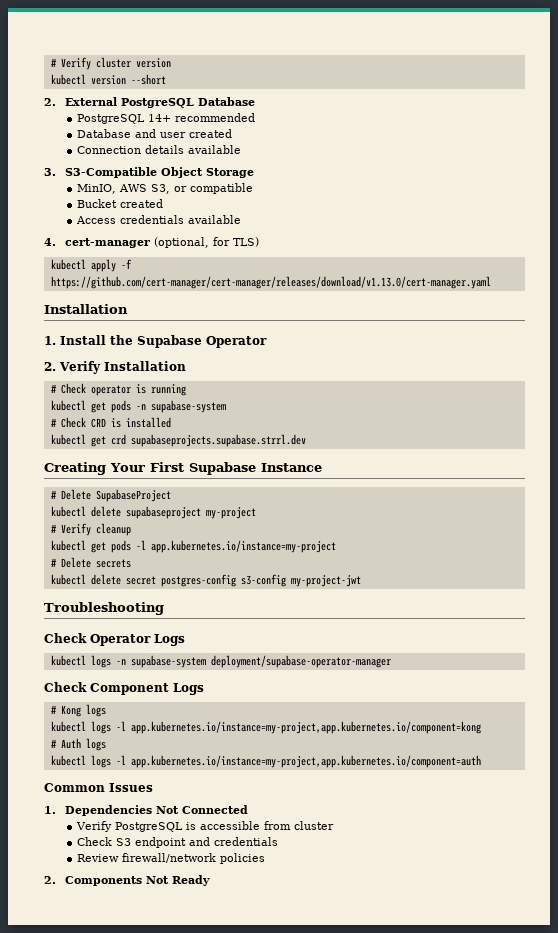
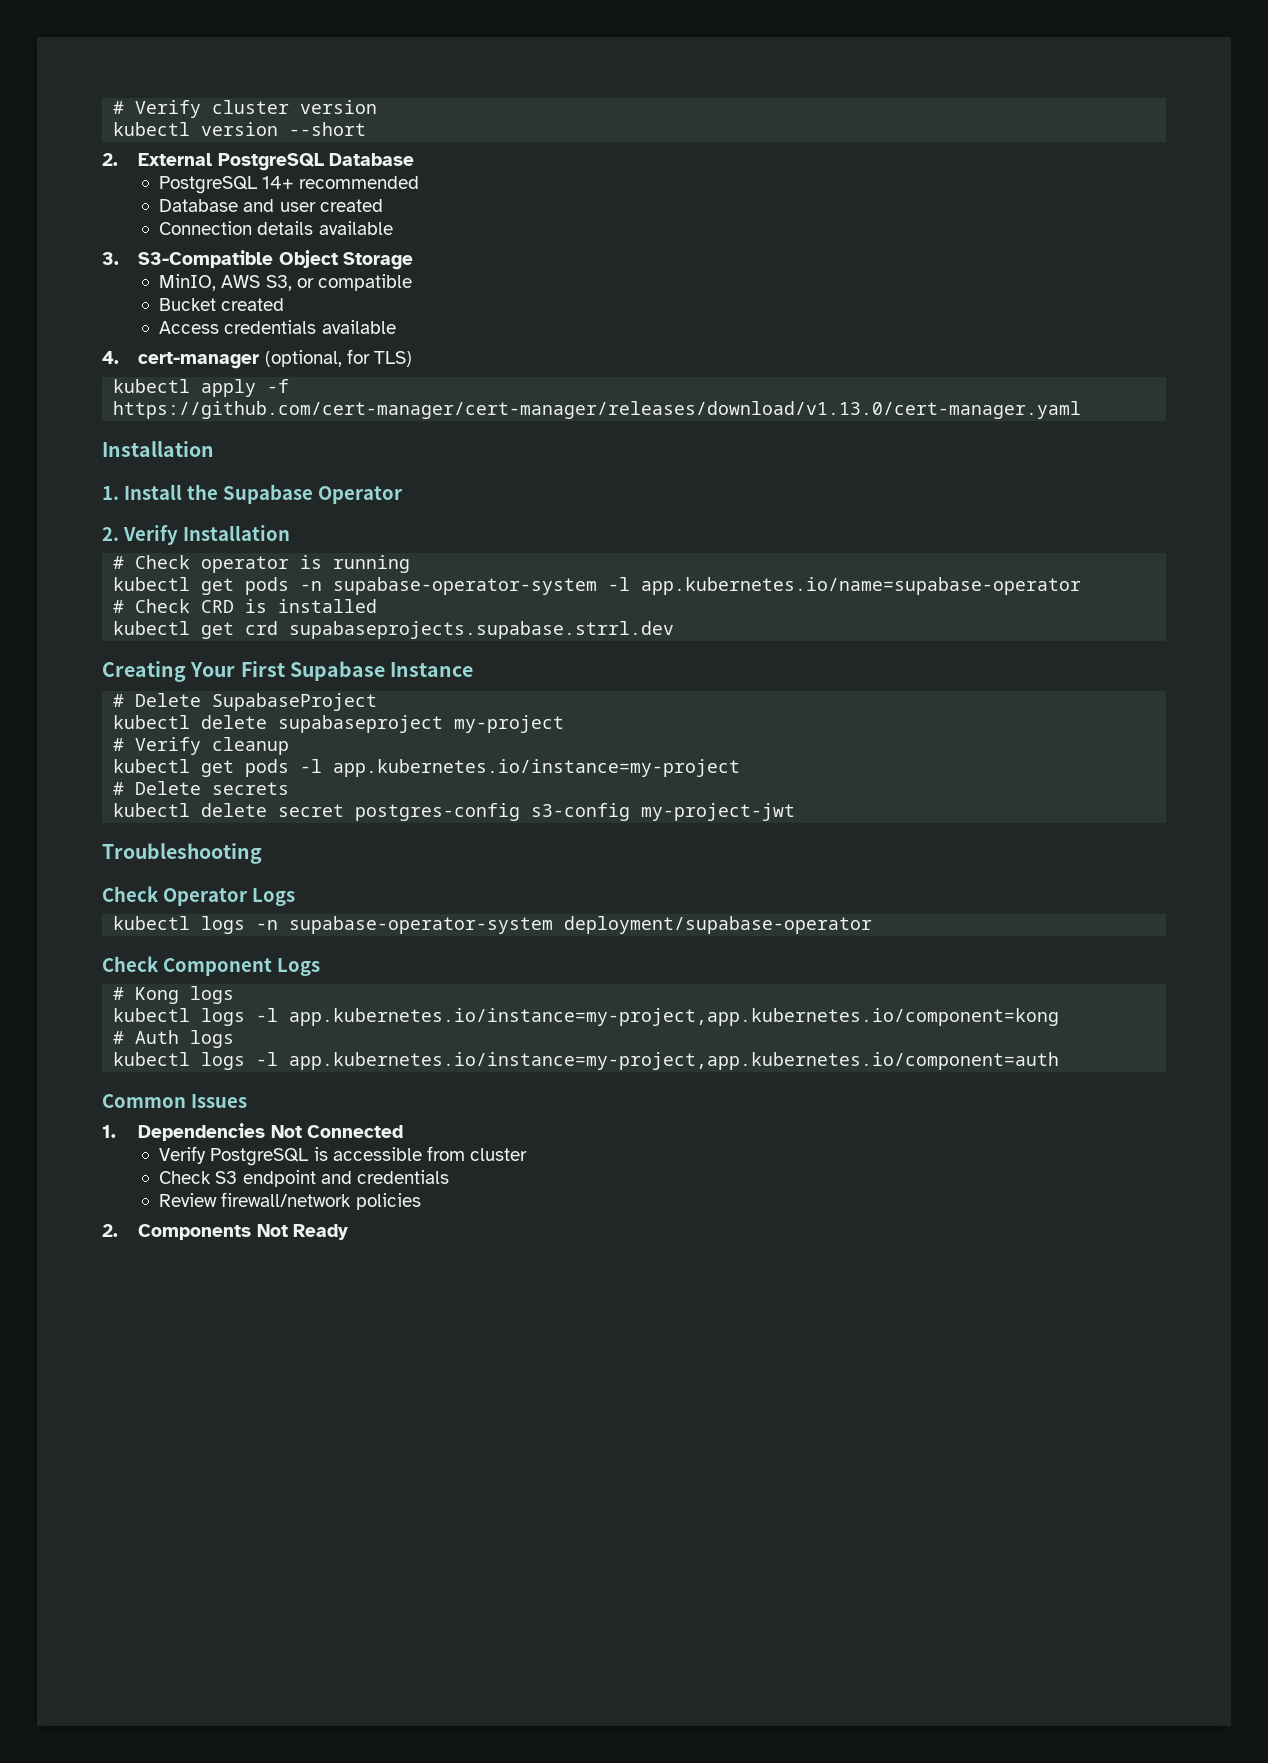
[150,400,226,413] supabase-system -> [333,577,1082,595] supabase-operator-system -l app.kubernetes.io/name=supabase-operator
[130,655,391,668] supabase-system deployment/supabase-operator-manager -> [289,916,873,934] supabase-operator-system deployment/supabase-operator

